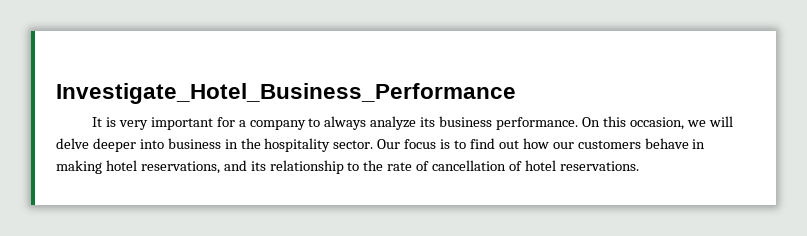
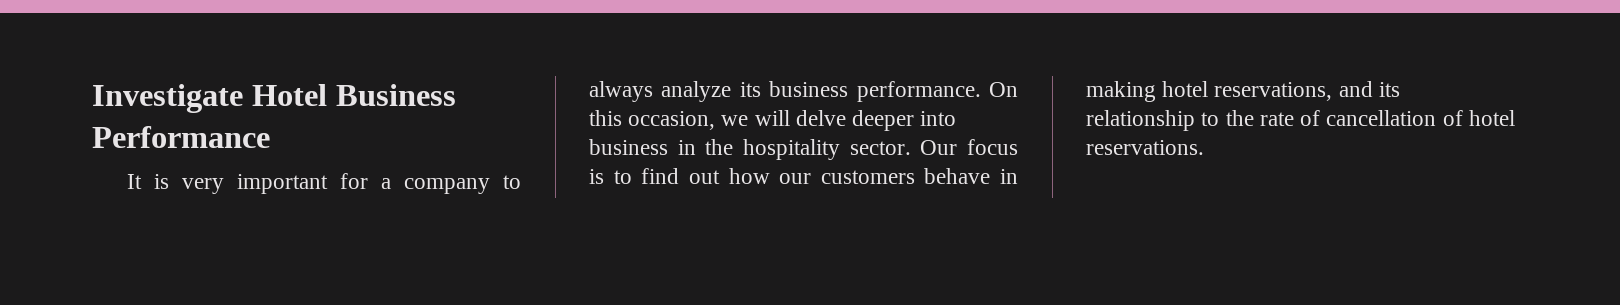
[56,83,516,104] Investigate_Hotel_Business_Performance -> [92,84,456,113] [92,126,270,148] Investigate Hotel Business Performance

